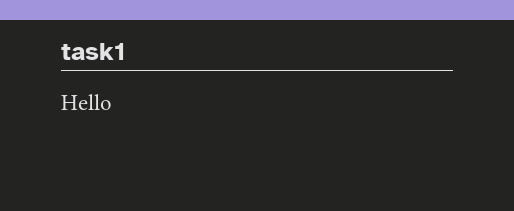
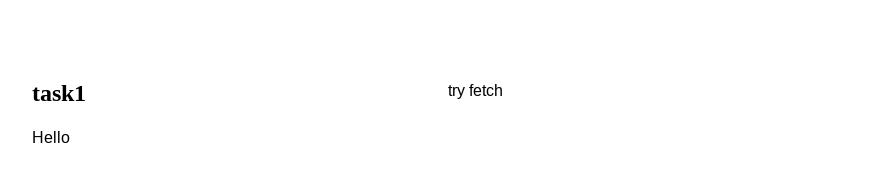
(112, 102) none -> [448,84,504,99] // try fetch

